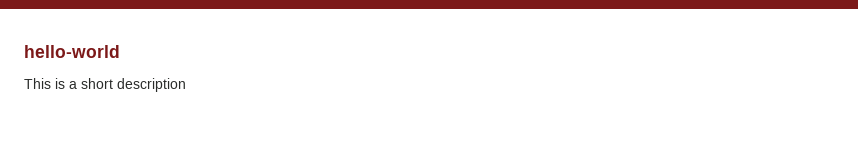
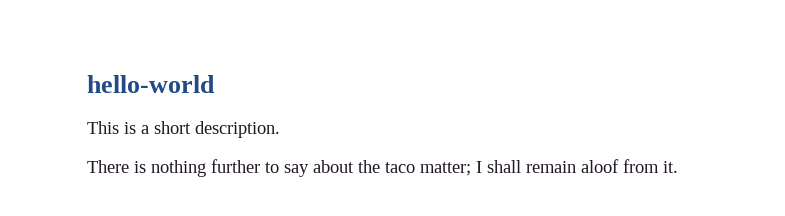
[117,78,186,92] description -> [195,121,280,138] [87,159,678,177] description. // There is nothing further to say about the taco matter; I shall remain aloof from it.

